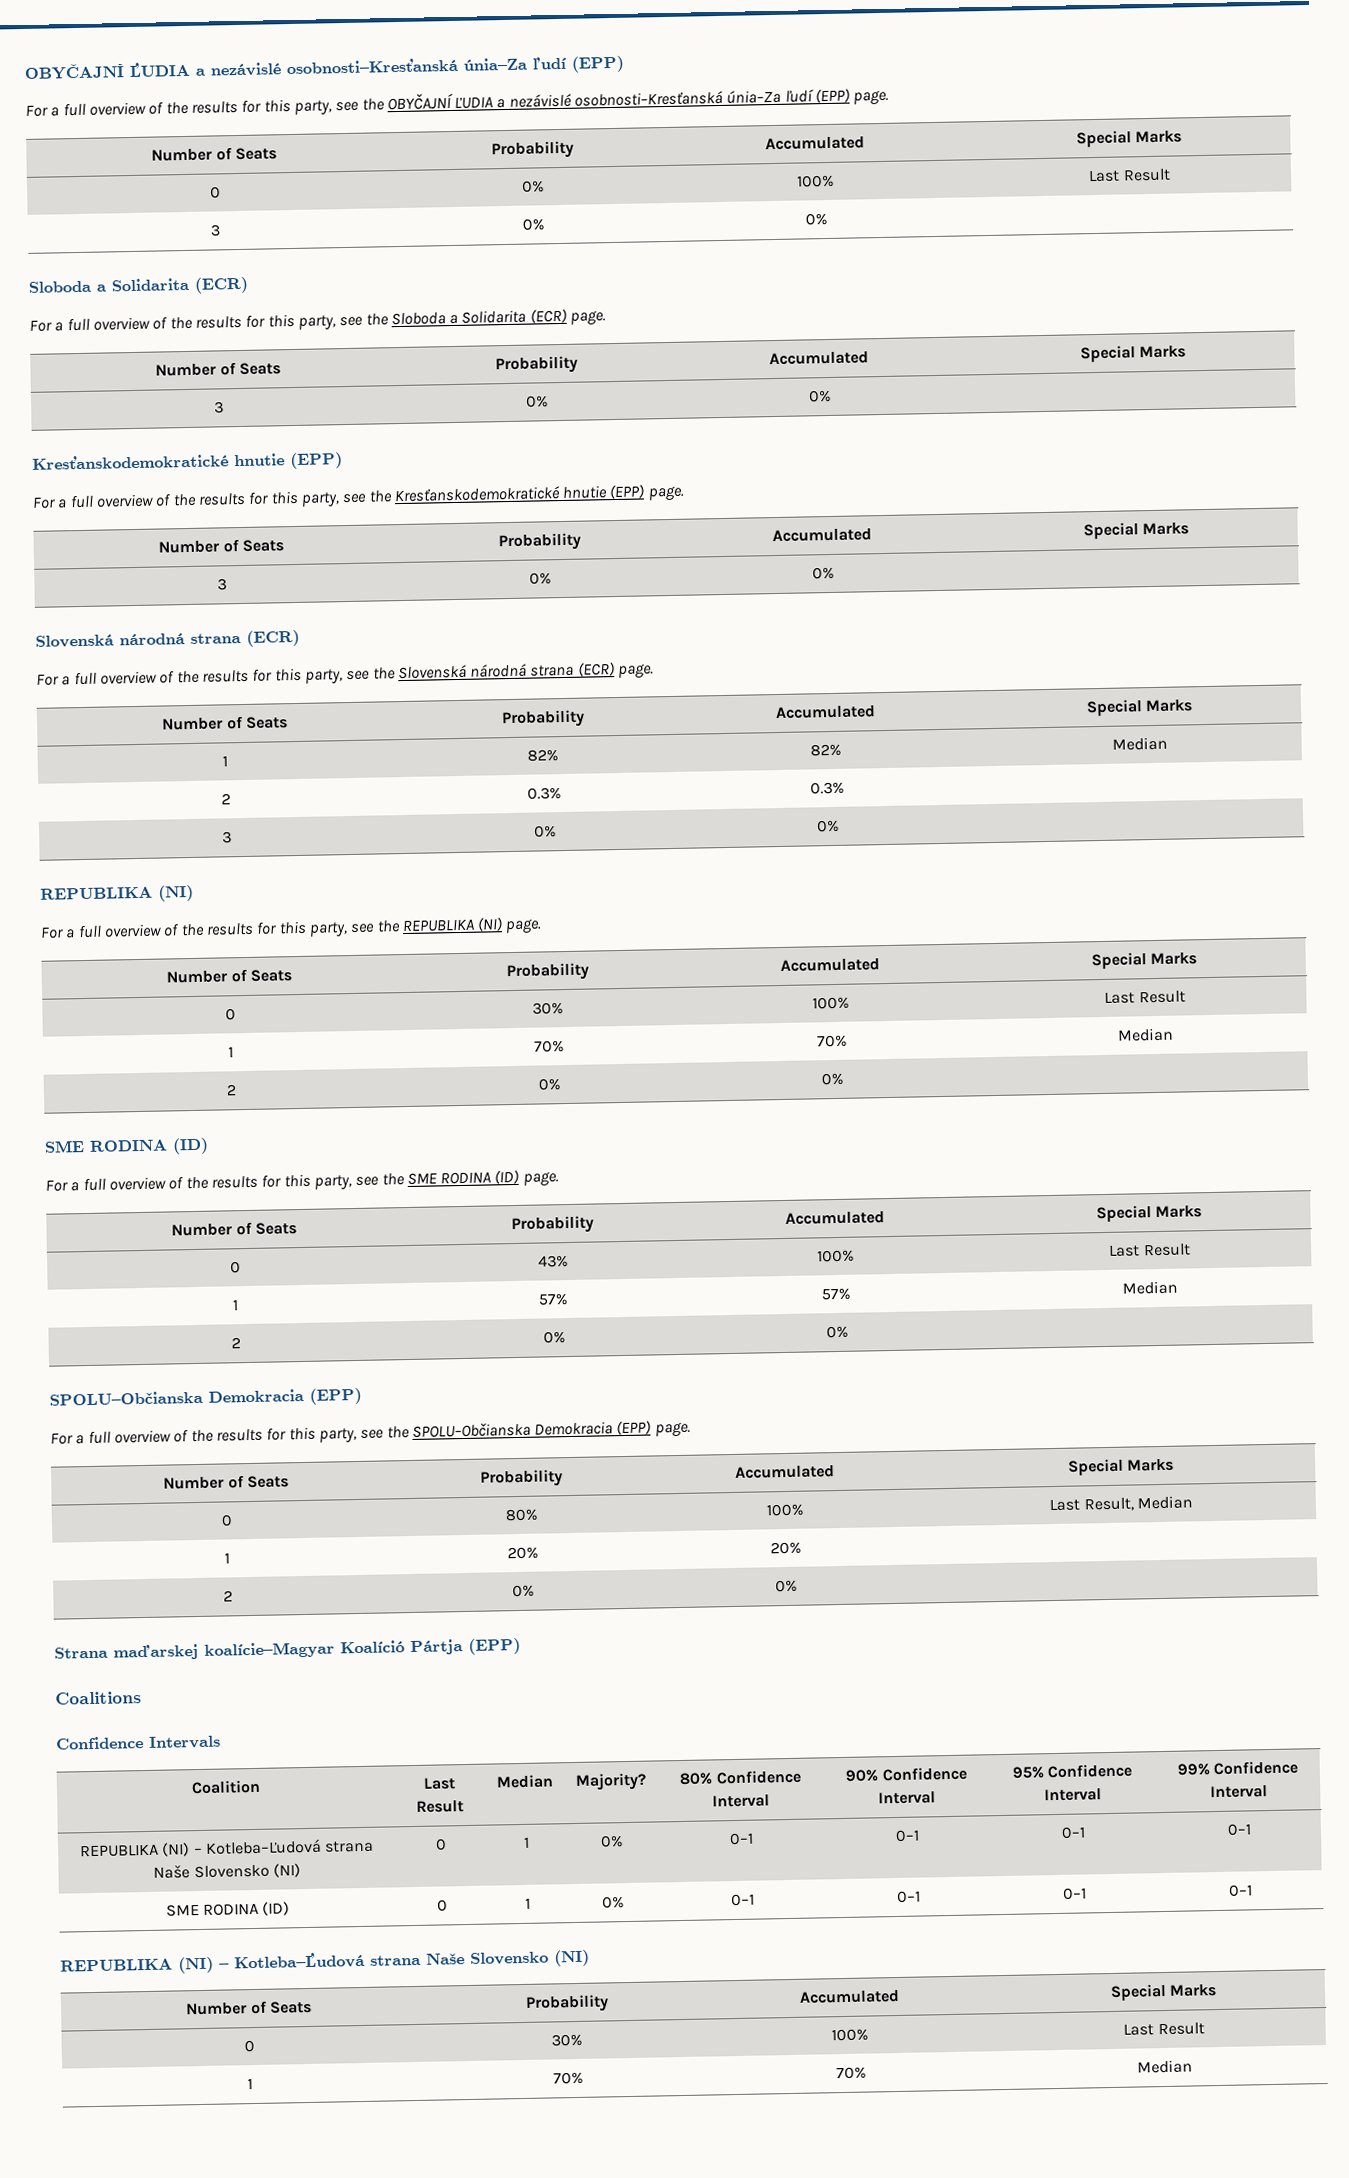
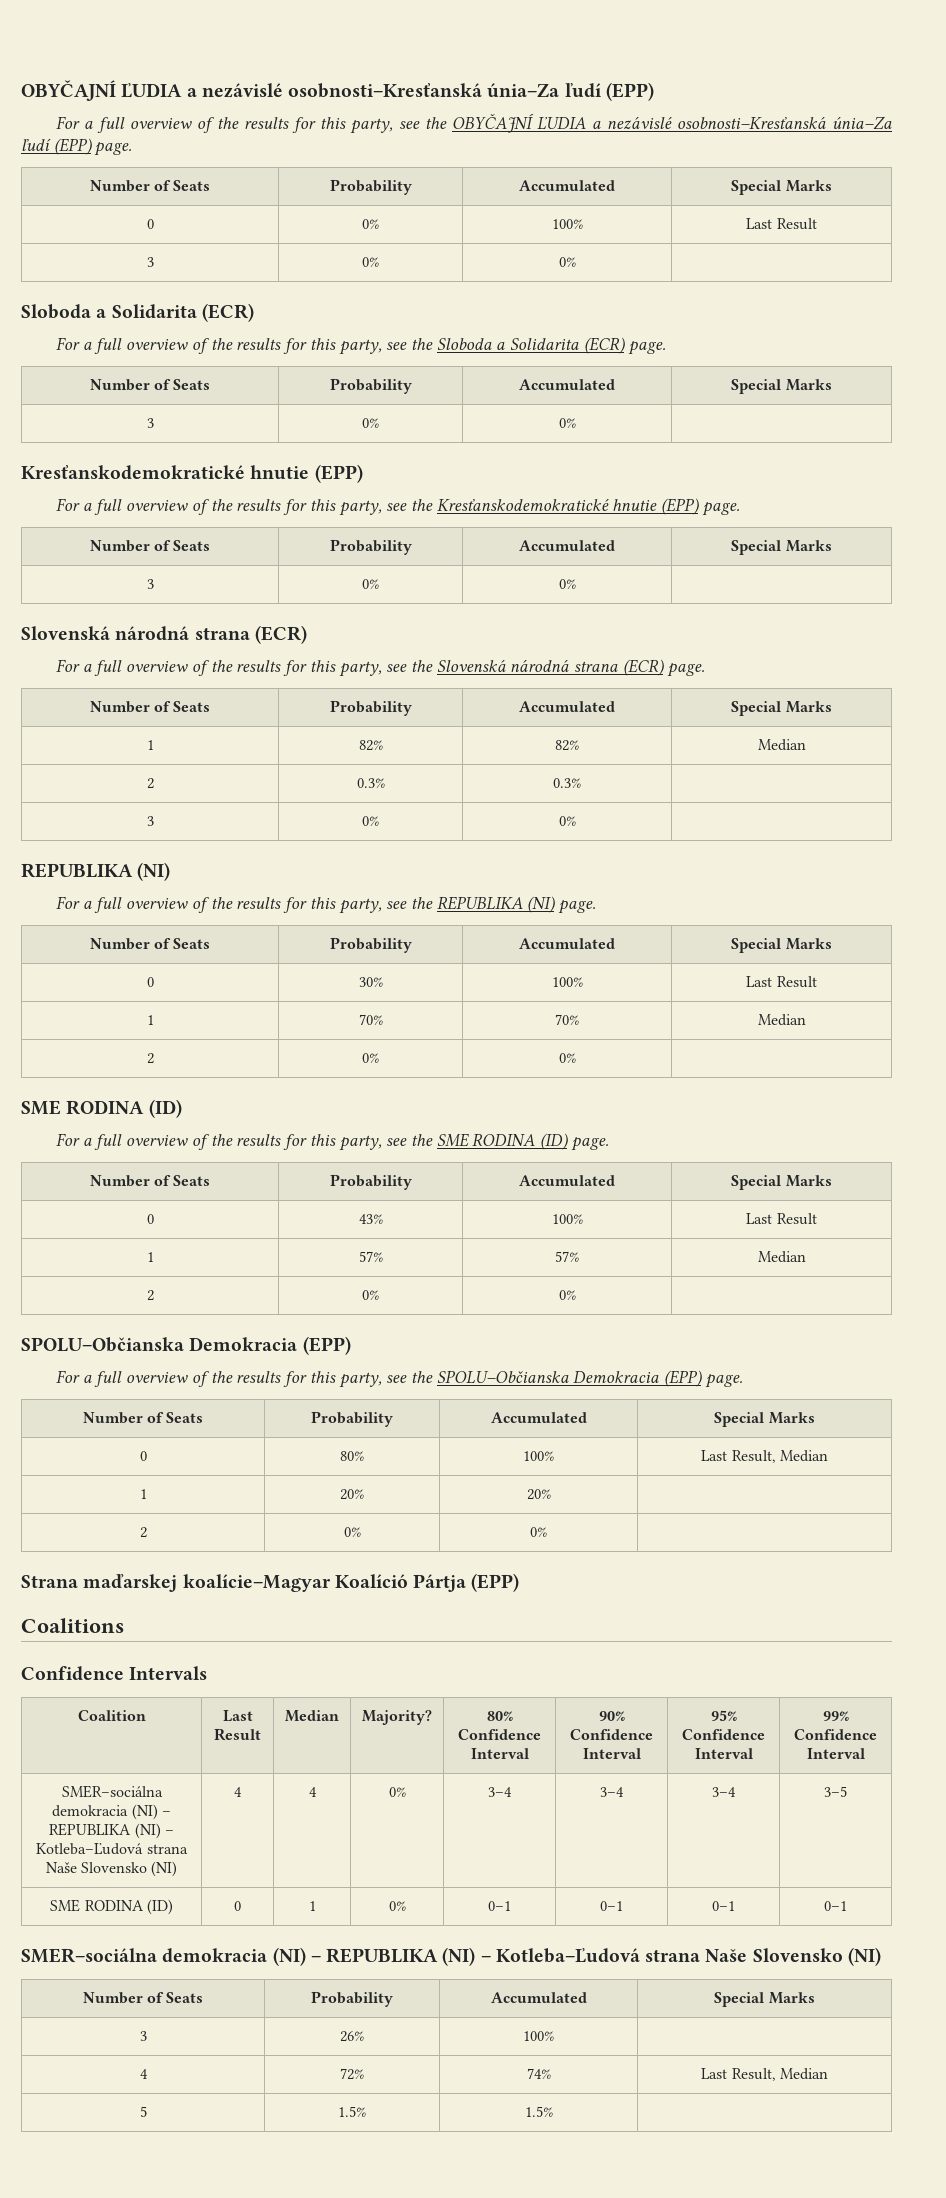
(1268, 1792) none -> [61,1785,163,1798] [52,1804,171,1820] SMER–sociálna demokracia (NI) –
[434,1838,447,1851] [522,1836,530,1848] [600,1835,624,1848] [729,1832,754,1846] [895,1829,920,1842] [1061,1826,1086,1839] [1226,1823,1252,1836] 0 | 1 | 0% | 0–1 | 0–1 | 0–1 | 0–1 -> [234,1787,242,1797] [308,1787,317,1797] [388,1787,406,1797] [488,1787,512,1797] [600,1787,624,1797] [712,1787,736,1797] [824,1786,847,1797] 4 | 4 | 0% | 3–4 | 3–4 | 3–4 | 3–5
(1253, 1890) none -> [21,1947,321,1966] SMER–sociálna demokracia (NI) –
[243,2040,255,2053] [551,2033,583,2047] [831,2028,869,2042] [1123,2022,1205,2036] [247,2078,253,2090] [552,2071,584,2085] [835,2066,867,2080] [1137,2059,1193,2074] 0 | 30% | 100% | Last Result // 1 | 70% | 70% | Median -> [139,2031,147,2041] [340,2031,364,2042] [523,2031,554,2041] [139,2069,148,2079] [340,2068,364,2080] [526,2068,551,2079] [701,2068,828,2081] [139,2106,147,2117] [338,2106,366,2117] [524,2106,553,2117] 3 | 26% | 100% | // 4 | 72% | 74% | Last Result, Median // 5 | 1.5% | 1.5% |

